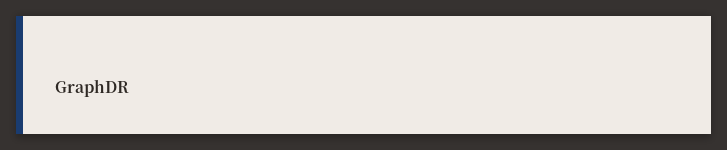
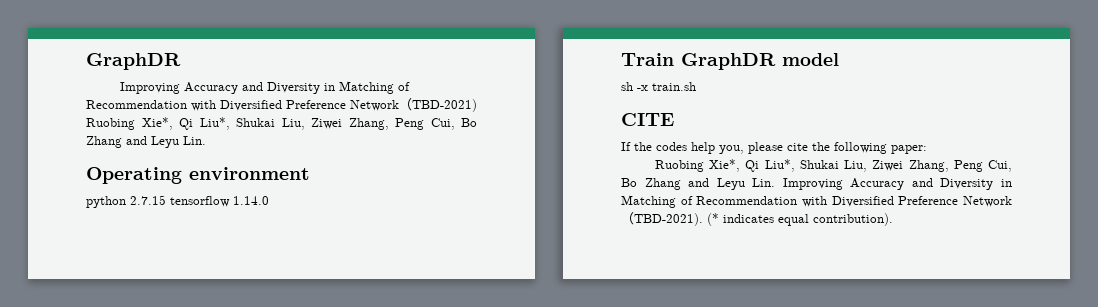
[55,79,129,97] GraphDR -> [86,53,181,70] [119,81,410,94] [86,98,477,112] [86,117,477,130] [86,136,206,148] [86,167,310,184] [86,195,269,208] [621,53,839,70] [621,82,696,91] [621,113,674,126] [621,142,927,154] [654,159,1012,172] [621,178,1012,190] [621,195,1012,208] [621,212,893,226] GraphDR // Improving Accuracy and Diversity in Matching of Recommendation with Diversified Preference Network（TBD-2021) Ruobing Xie*, Qi Liu*, Shukai Liu, Ziwei Zhang, Peng Cui, Bo Zhang and Leyu Lin. // Operating environment // python 2.7.15 tensorflow 1.14.0 // Train GraphDR model // sh -x train.sh // CITE // If the codes help you, please cite the following paper: // Ruobing Xie*, Qi Liu*, Shukai Liu, Ziwei Zhang, Peng Cui, Bo Zhang and Leyu Lin. Improving Accuracy and Diversity in Matching of Recommendation with Diversified Preference Network（TBD-2021). (* indicates equal contribution).

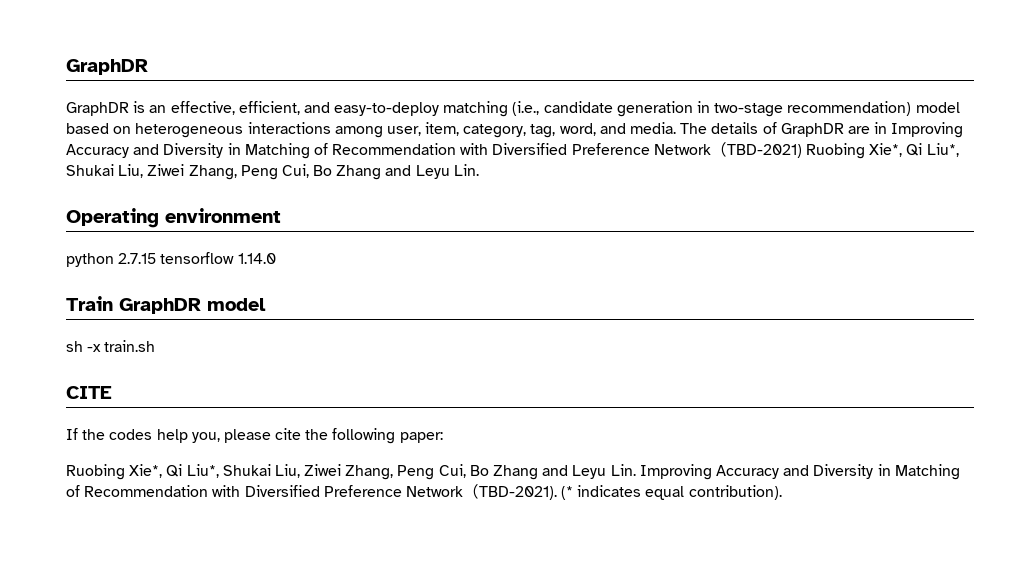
(181, 61) none -> [66,101,960,117] [66,122,888,138] GraphDR is an effective, efficient, and easy-to-deploy matching (i.e., candidate generation in two-stage recommendation) model based on heterogeneous interactions among user, item, category, tag, word, and media. The details of GraphDR are in

